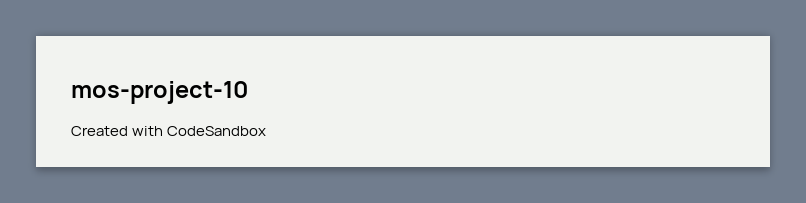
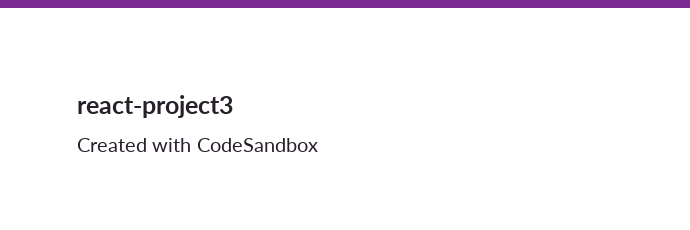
[71,81,248,104] mos-project-10 -> [77,95,234,118] react-project3

